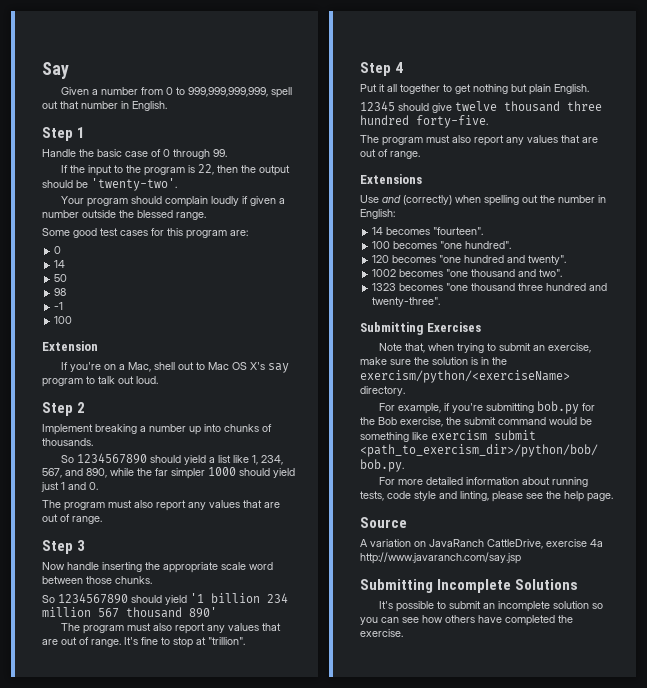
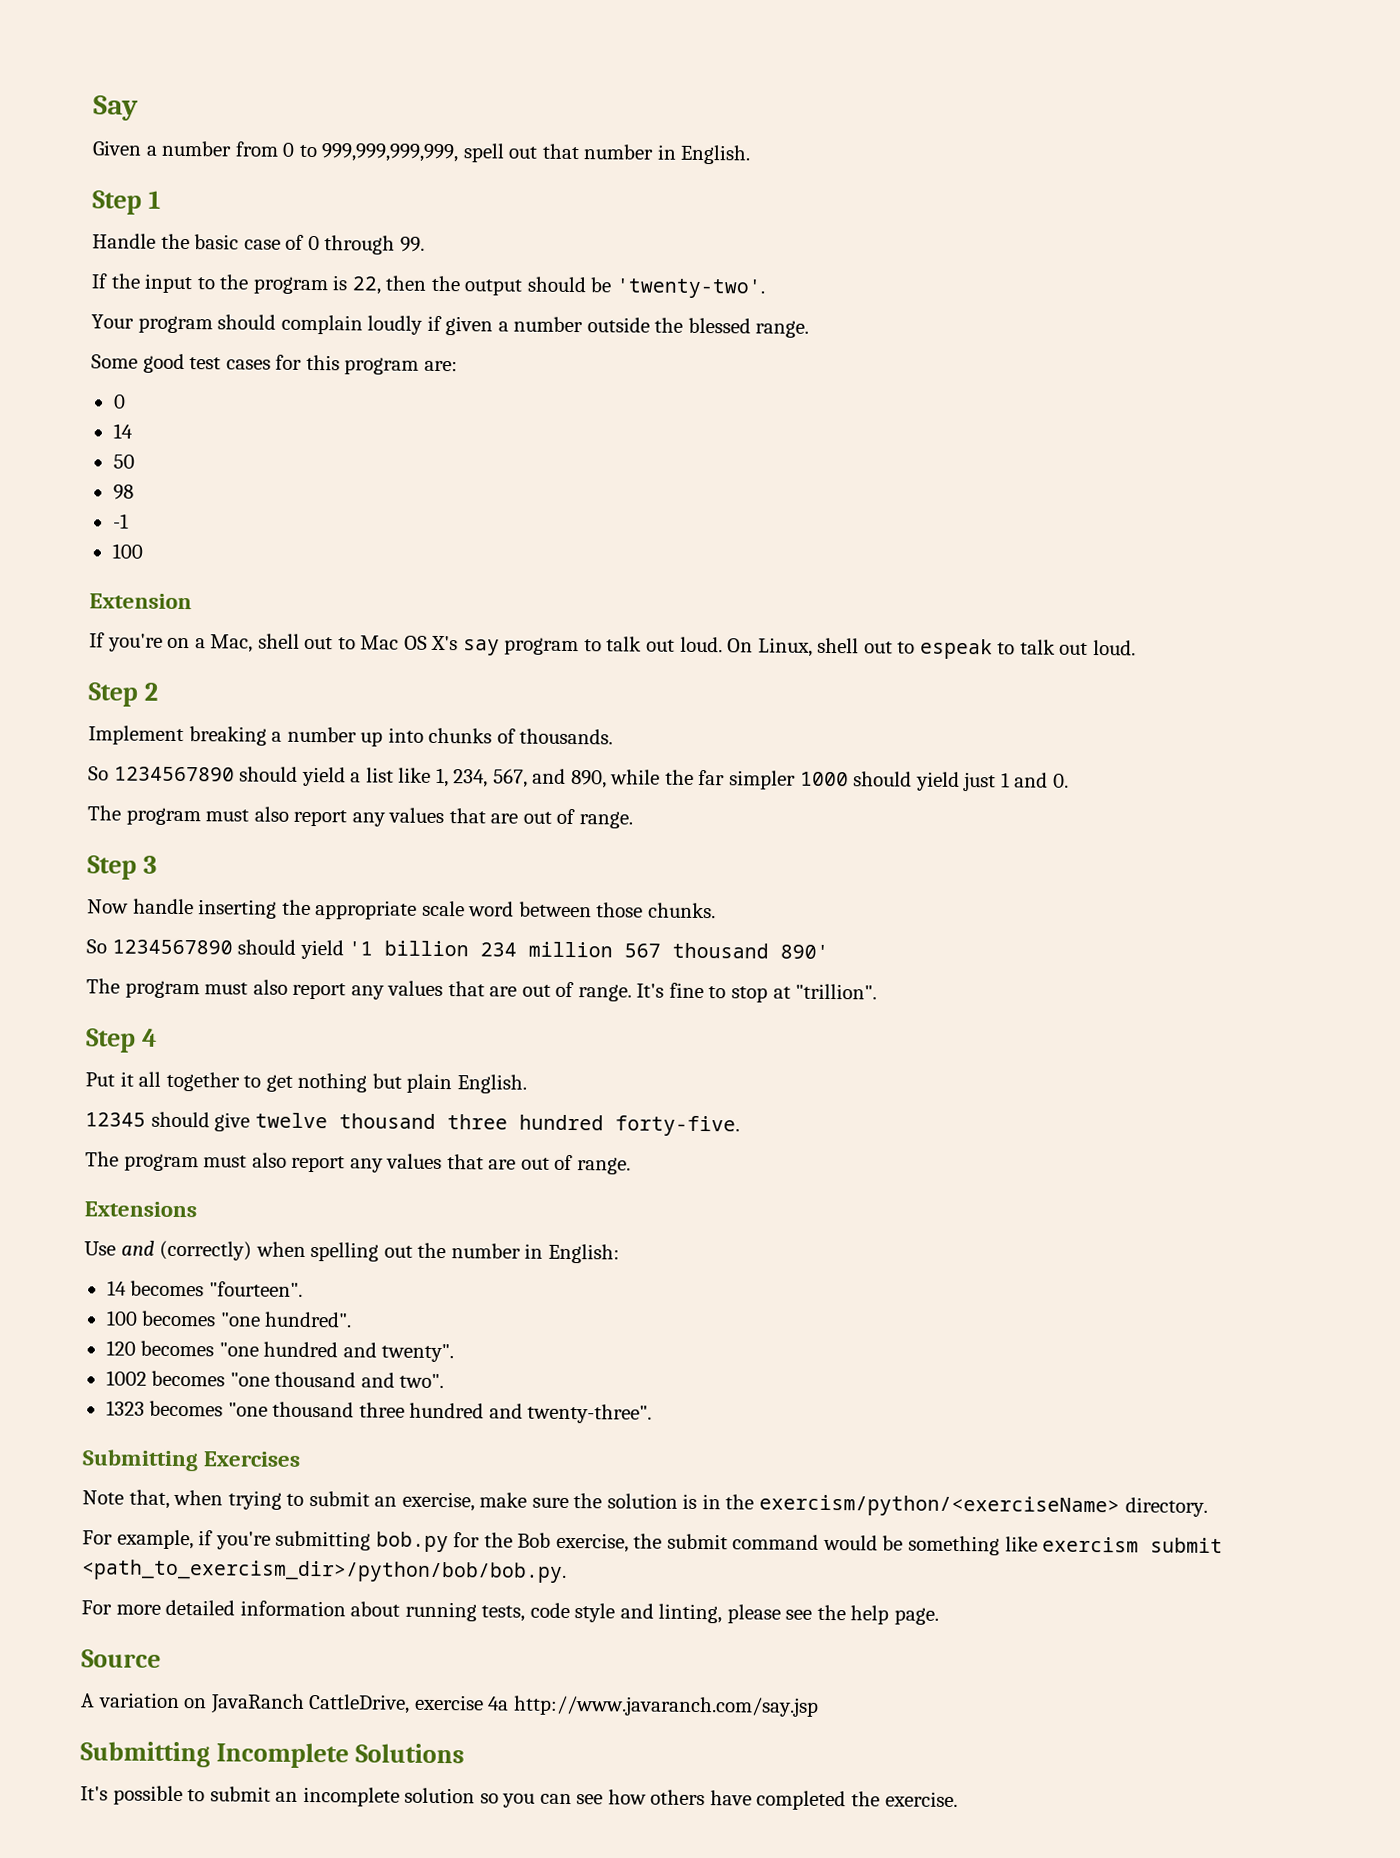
(158, 380) none -> [727,637,1136,660] On Linux, shell out to espeak to talk out loud.

